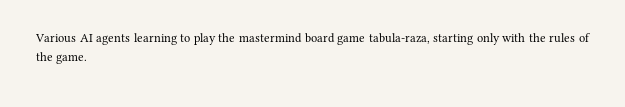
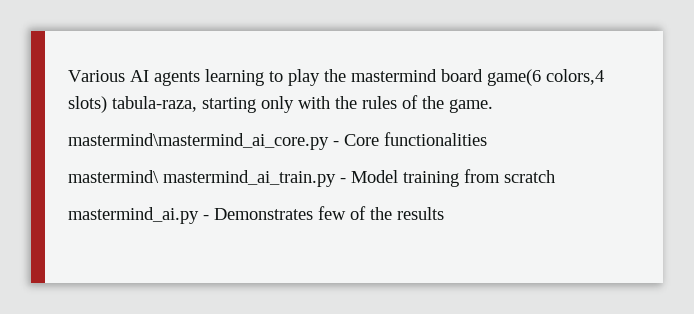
[337,35,366,45] game -> [487,69,604,86] [68,96,107,113] game(6 colors,4 slots)
(88, 59) none -> [68,132,487,150] [68,169,555,187] [68,206,444,224] // mastermind\mastermind_ai_core.py - Core functionalities // mastermind\ mastermind_ai_train.py - Model training from scratch // mastermind_ai.py - Demonstrates few of the results

